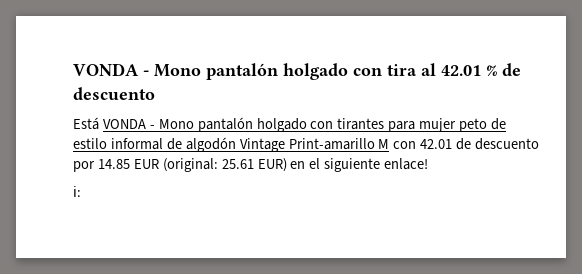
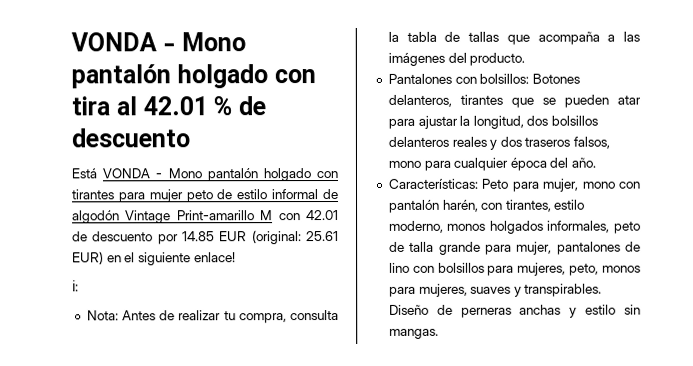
(81, 191) none -> [86,310,339,324] [387,31,640,45] [387,52,526,66] [387,73,580,84] [387,94,641,108] [387,115,599,129] [387,136,611,150] [387,157,597,171] [387,178,641,192] [388,199,586,213] [388,220,641,234] [388,241,641,255] [388,262,641,276] [388,283,603,297] [388,304,641,318] [388,328,439,339] // Nota: Antes de realizar tu compra, consulta la tabla de tallas que acompaña a las imágenes del producto. // Pantalones con bolsillos: Botones delanteros, tirantes que se pueden atar para ajustar la longitud, dos bolsillos delanteros reales y dos traseros falsos, mono para cualquier época del año. // Características: Peto para mujer, mono con pantalón harén, con tirantes, estilo moderno, monos holgados informales, peto de talla grande para mujer, pantalones de lino con bolsillos para mujeres, peto, monos para mujeres, suaves y transpirables. Diseño de perneras anchas y estilo sin mangas.

